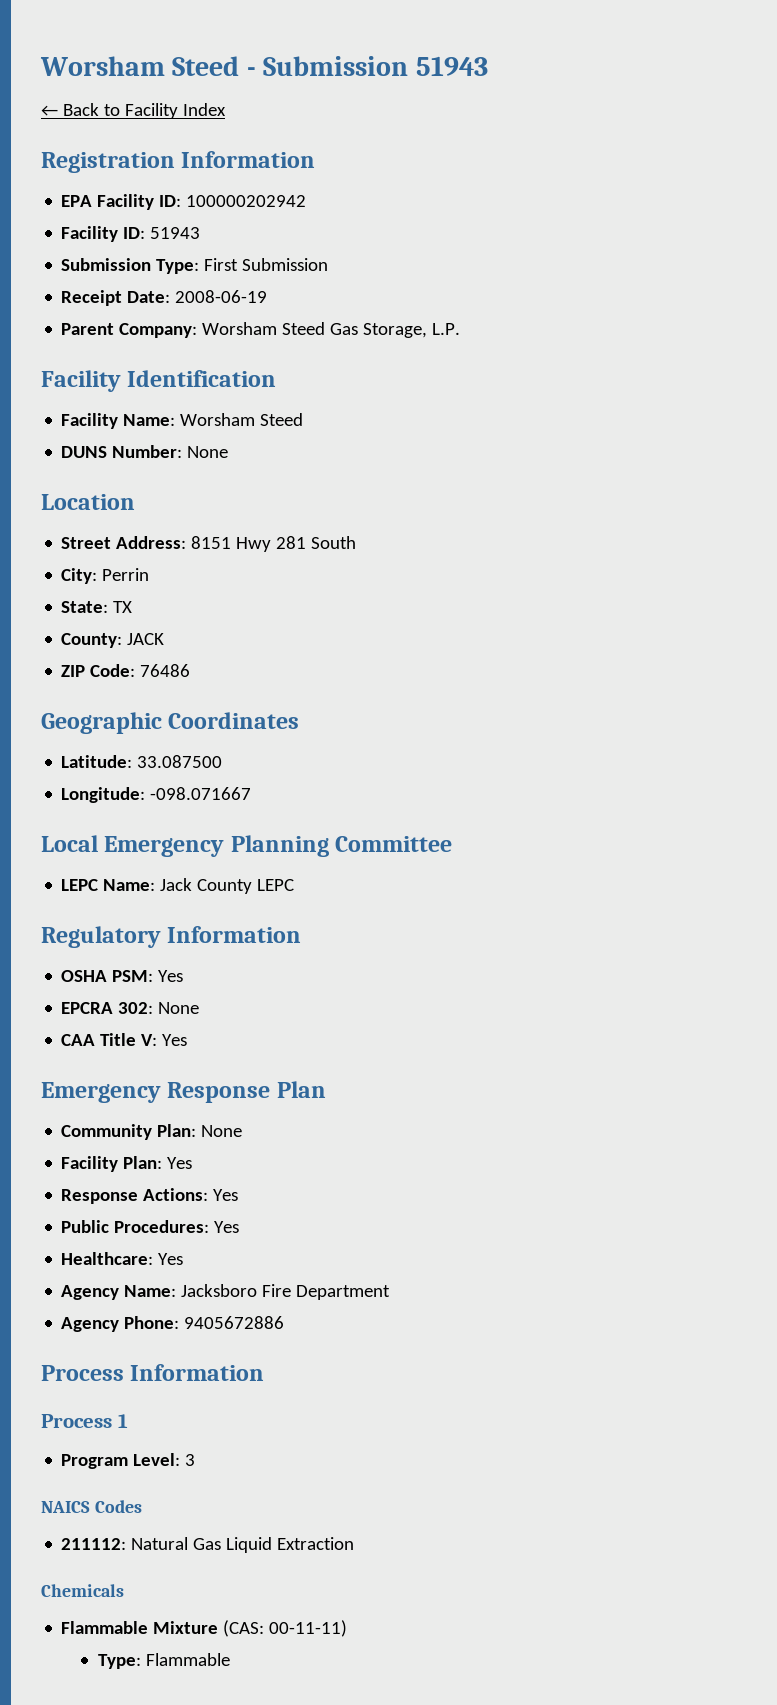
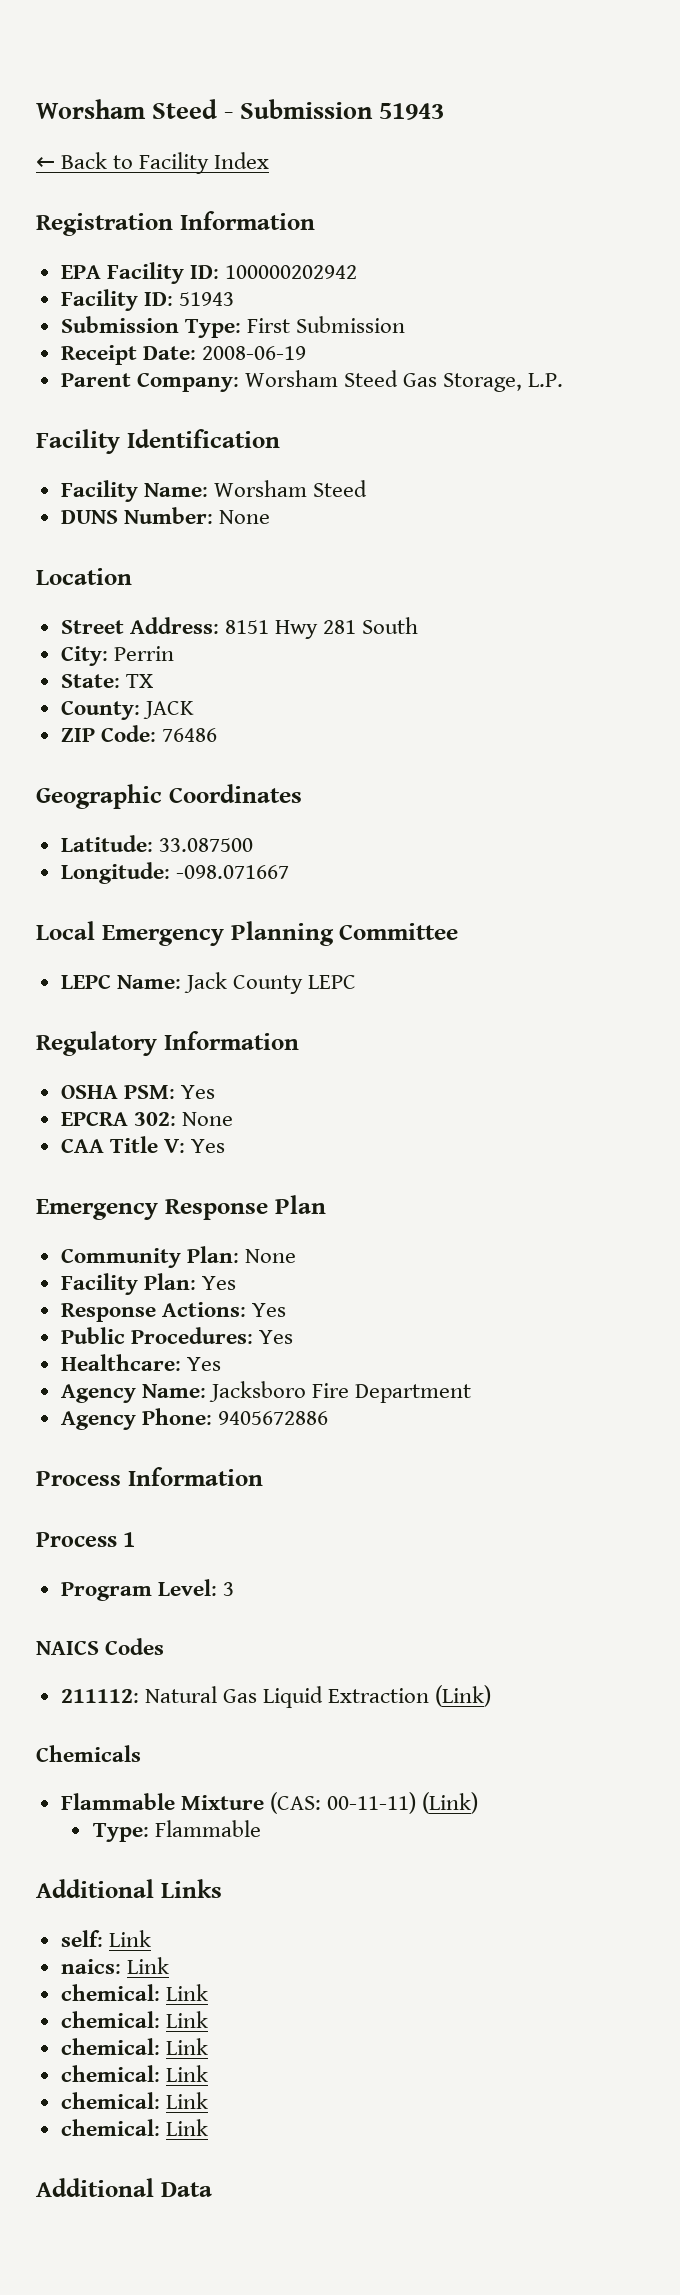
(355, 1543) none -> [435,1685,492,1707] (Link)
(348, 1628) none -> [422,1792,479,1814] (Link)
(230, 1659) none -> [36,1879,222,1898] [60,1930,151,1947] [60,1957,169,1974] [60,1984,208,2001] [60,2011,208,2028] [60,2038,208,2055] [60,2065,208,2082] [60,2092,208,2109] [60,2119,208,2136] [36,2178,212,2197] // Additional Links // self: Link // naics: Link // chemical: Link // chemical: Link // chemical: Link // chemical: Link // chemical: Link // chemical: Link // Additional Data

